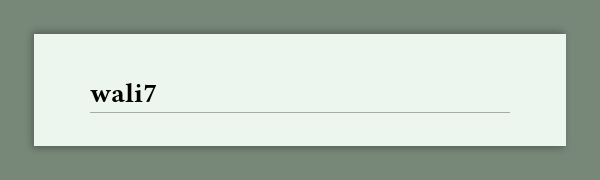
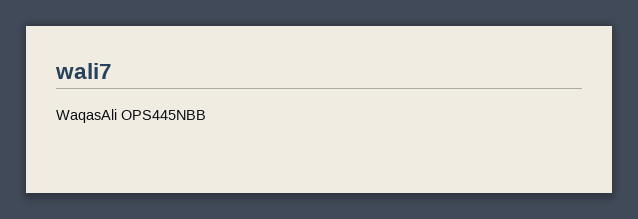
(157, 92) none -> [56,109,206,123] // WaqasAli OPS445NBB

